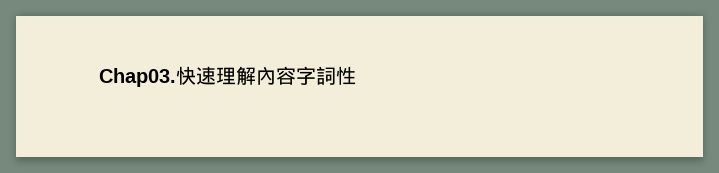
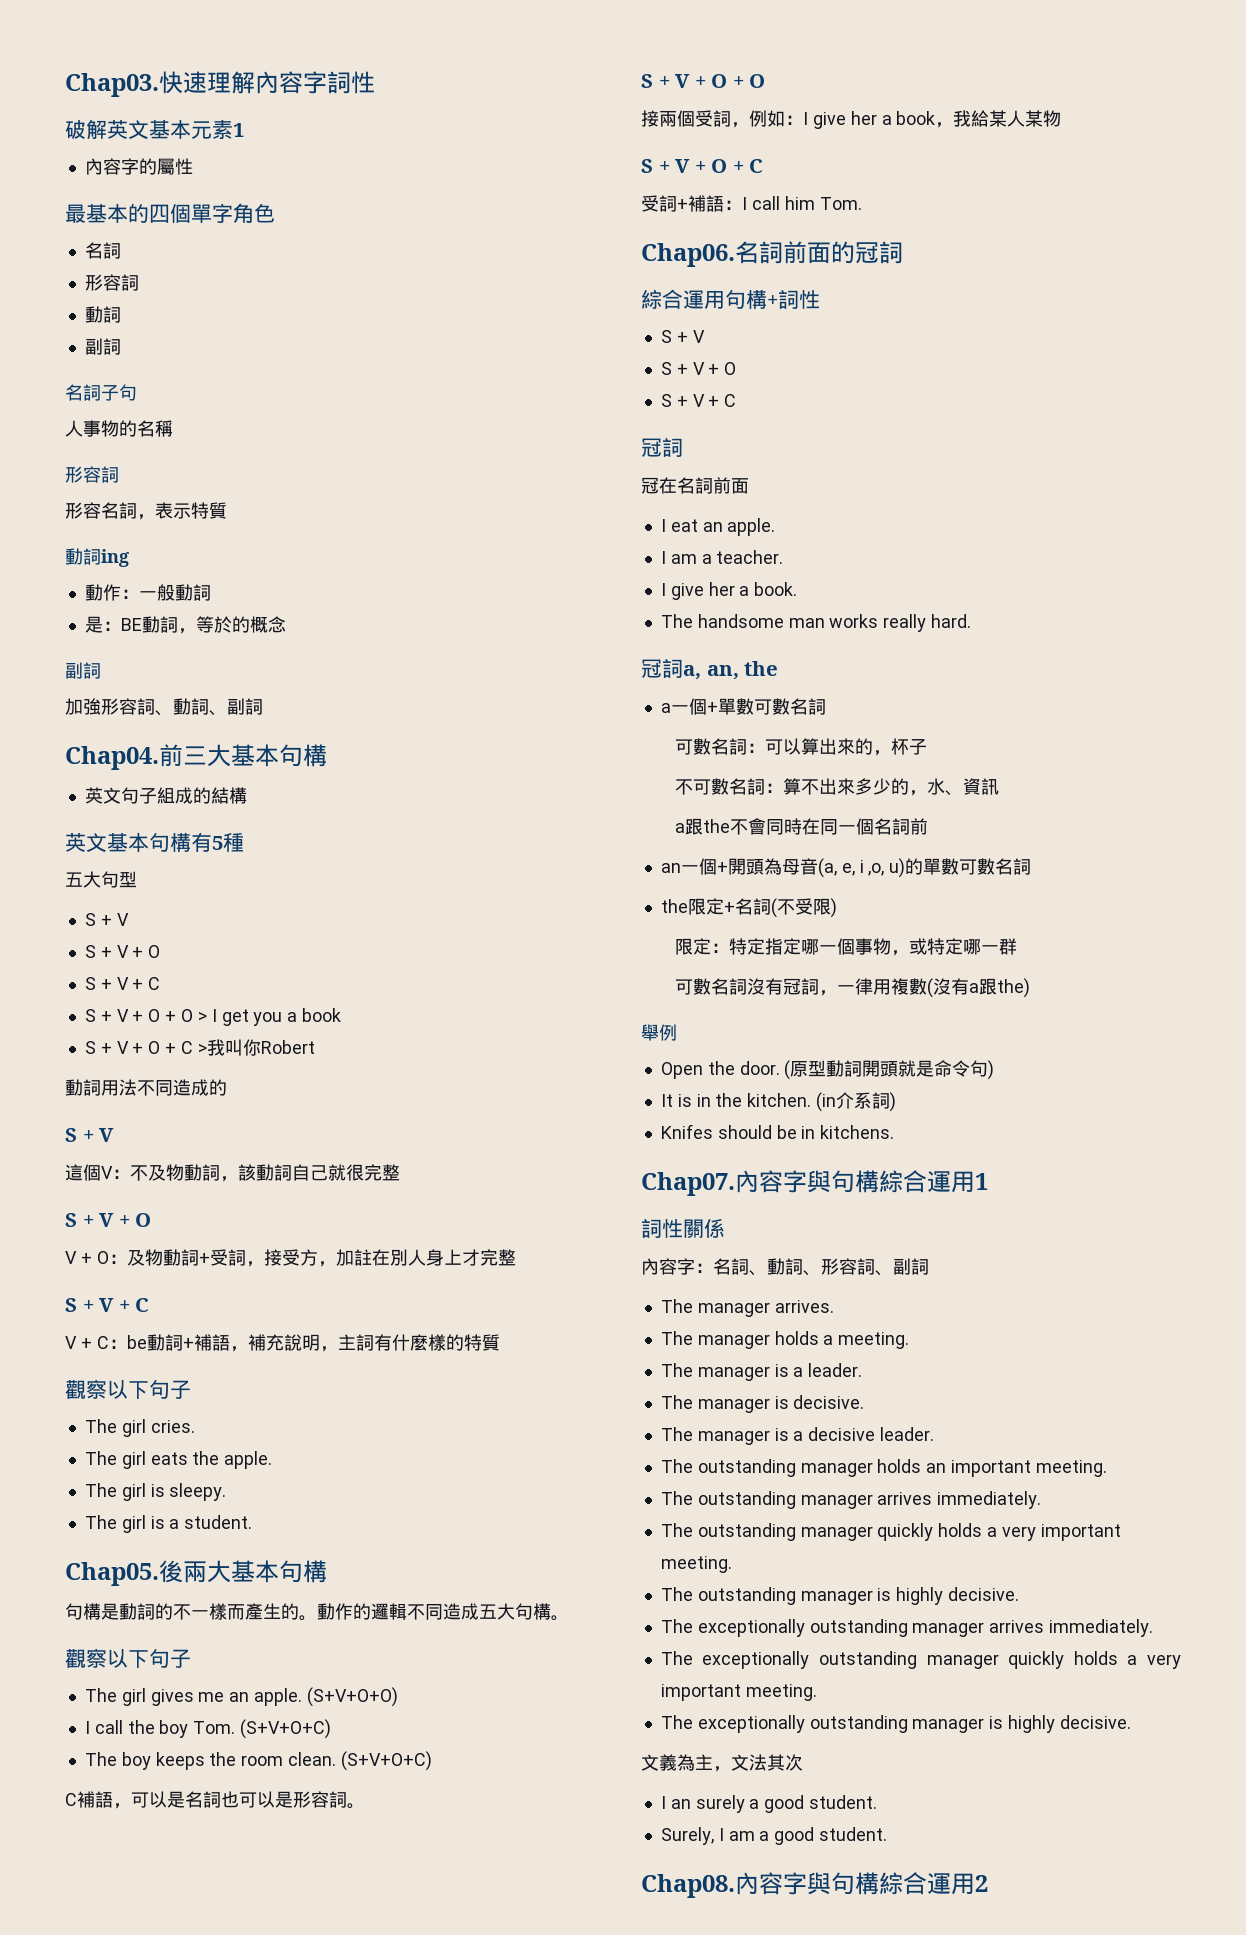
(356, 75) none -> [65,119,244,140] [84,158,193,175] [65,203,275,223] [84,242,121,259] [84,274,139,291] [84,306,121,323] [84,338,121,355] [65,384,137,401] [65,420,173,437] [65,466,119,483] [65,502,227,520] [65,548,129,567] [84,584,211,601] [84,616,286,634] [65,662,101,679] [65,698,263,716] [65,744,327,770] [84,787,247,804] [65,832,244,853] [65,871,137,888] [84,913,129,926] [84,945,161,958] [84,977,161,990] [84,1008,342,1026] [84,1039,315,1056] [65,1079,227,1096] [65,1128,115,1142] [65,1164,400,1182] [65,1213,152,1227] [65,1249,516,1267] [65,1298,150,1312] [65,1334,500,1352] [65,1379,191,1399] [84,1419,195,1437] [84,1451,273,1469] [84,1483,227,1501] [84,1515,253,1533] [65,1560,327,1586] [65,1603,569,1621] [65,1648,191,1668] [84,1687,398,1707] [84,1719,332,1739] [84,1751,432,1771] [65,1791,365,1809] [641,74,766,88] [641,110,1062,129] [641,159,764,173] [641,195,862,212] [641,241,903,267] [641,289,820,309] [660,330,705,343] [660,362,737,375] [660,394,737,407] [641,438,683,457] [641,477,749,494] [660,518,776,536] [660,550,784,564] [660,582,798,600] [660,614,972,632] [641,659,779,680] [660,698,826,715] [675,738,928,756] [675,778,1000,796] [675,818,929,835] [660,858,1032,878] [660,898,837,918] [675,938,1018,956] [675,978,1031,998] [641,1024,677,1041] [660,1060,995,1080] [660,1092,897,1112] [660,1124,895,1139] [641,1170,988,1196] [641,1219,725,1238] [641,1258,929,1276] [660,1299,834,1317] [660,1331,910,1349] [660,1363,863,1381] [660,1395,865,1413] [660,1427,935,1445] [660,1459,1107,1477] [660,1491,1042,1509] [660,1523,1121,1541] [660,1556,732,1573] [660,1587,1020,1605] [660,1619,1154,1637] [660,1651,1181,1669] [660,1684,817,1701] [660,1715,1131,1733] [641,1754,803,1772] [660,1795,878,1813] [660,1827,888,1845] [641,1872,988,1898] // 破解英文基本元素1 // 內容字的屬性 // 最基本的四個單字角色 // 名詞 // 形容詞 // 動詞 // 副詞 // 名詞子句 // 人事物的名稱 // 形容詞 // 形容名詞，表示特質 // 動詞ing // 動作：一般動詞 // 是：BE動詞，等於的概念 // 副詞 // 加強形容詞、動詞、副詞 // Chap04.前三大基本句構 // 英文句子組成的結構 // 英文基本句構有5種 // 五大句型 // S + V // S + V + O // S + V + C // S + V + O + O > I get you a book // S + V + O + C >我叫你Robert // 動詞用法不同造成的 // S + V // 這個V：不及物動詞，該動詞自己就很完整 // S + V + O // V + O：及物動詞+受詞，接受方，加註在別人身上才完整 // S + V + C // V + C：be動詞+補語，補充說明，主詞有什麼樣的特質 // 觀察以下句子 // The girl cries. // The girl eats the apple. // The girl is sleepy. // The girl is a student. // Chap05.後兩大基本句構 // 句構是動詞的不一樣而產生的。動作的邏輯不同造成五大句構。 // 觀察以下句子 // The girl gives me an apple. (S+V+O+O) // I call the boy Tom. (S+V+O+C) // The boy keeps the room clean. (S+V+O+C) // C補語，可以是名詞也可以是形容詞。 // S + V + O + O // 接兩個受詞，例如：I give her a book，我給某人某物 // S + V + O + C // 受詞+補語：I call him Tom. // Chap06.名詞前面的冠詞 // 綜合運用句構+詞性 // S + V // S + V + O // S + V + C // 冠詞 // 冠在名詞前面 // I eat an apple. // I am a teacher. // I give her a book. // The handsome man works really hard. // 冠詞a, an, the // a一個+單數可數名詞 // 可數名詞：可以算出來的，杯子 // 不可數名詞：算不出來多少的，水、資訊 // a跟the不會同時在同一個名詞前 // an一個+開頭為母音(a, e, i ,o, u)的單數可數名詞 // the限定+名詞(不受限) // 限定：特定指定哪一個事物，或特定哪一群 // 可數名詞沒有冠詞，一律用複數(沒有a跟the) // 舉例 // Open the door. (原型動詞開頭就是命令句) // It is in the kitchen. (in介系詞) // Knifes should be in kitchens. // Chap07.內容字與句構綜合運用1 // 詞性關係 // 內容字：名詞、動詞、形容詞、副詞 // The manager arrives. // The manager holds a meeting. // The manager is a leader. // The manager is decisive. // The manager is a decisive leader. // The outstanding manager holds an important meeting. // The outstanding manager arrives immediately. // The outstanding manager quickly holds a very important meeting. // The outstanding manager is highly decisive. // The exceptionally outstanding manager arrives immediately. // The exceptionally outstanding manager quickly holds a very important meeting. // The exceptionally outstanding manager is highly decisive. // 文義為主，文法其次 // I an surely a good student. // Surely, I am a good student. // Chap08.內容字與句構綜合運用2

